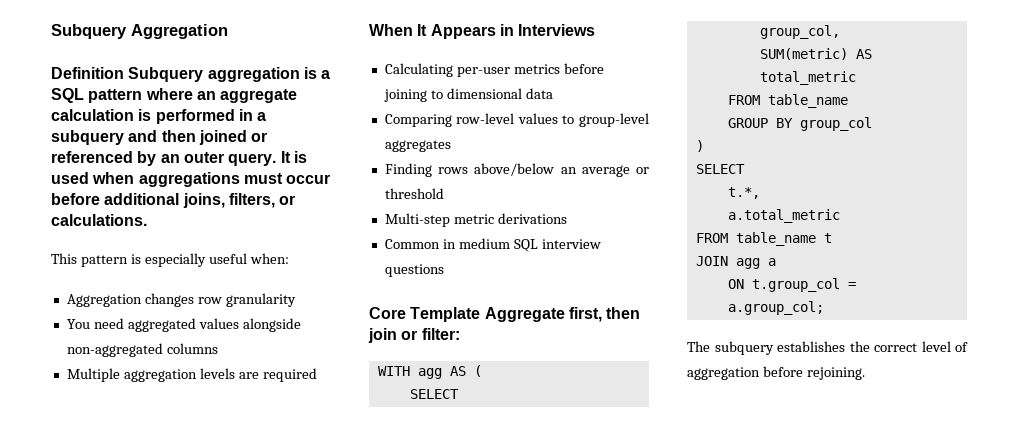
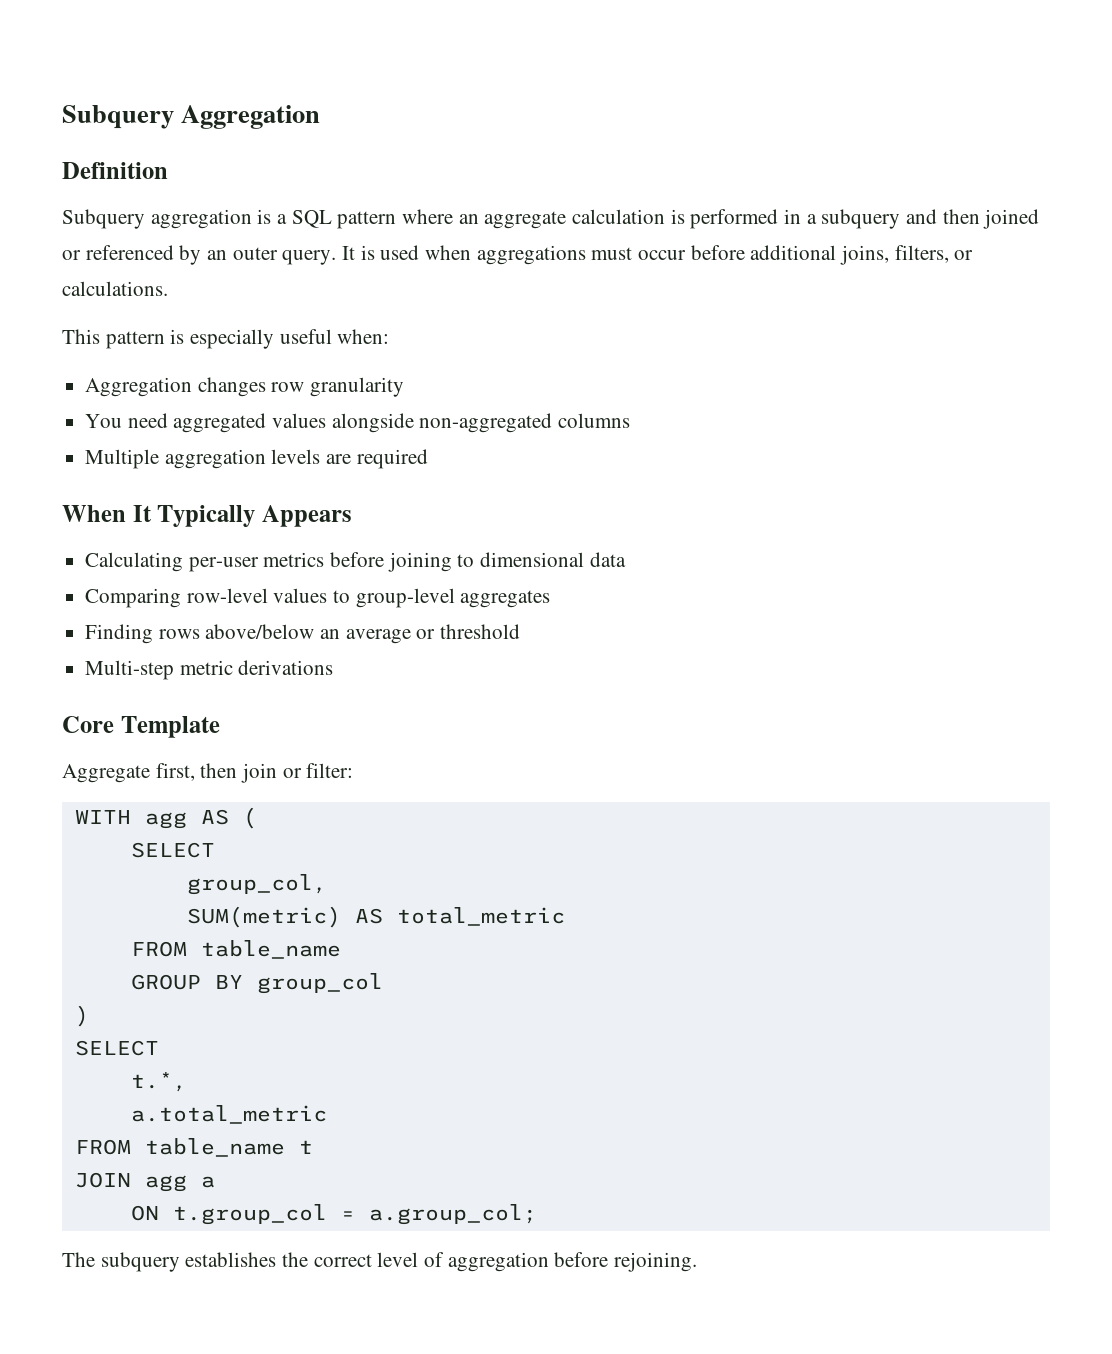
(124, 73) none -> (168, 170) //
(428, 30) none -> [157,505,256,527] Typically
[499,24,596,36] in Interviews -> (352, 516) none
[384,238,601,252] [384,264,444,277] // Common in medium SQL interview questions -> (334, 667) none
(481, 314) none -> (220, 727) //

